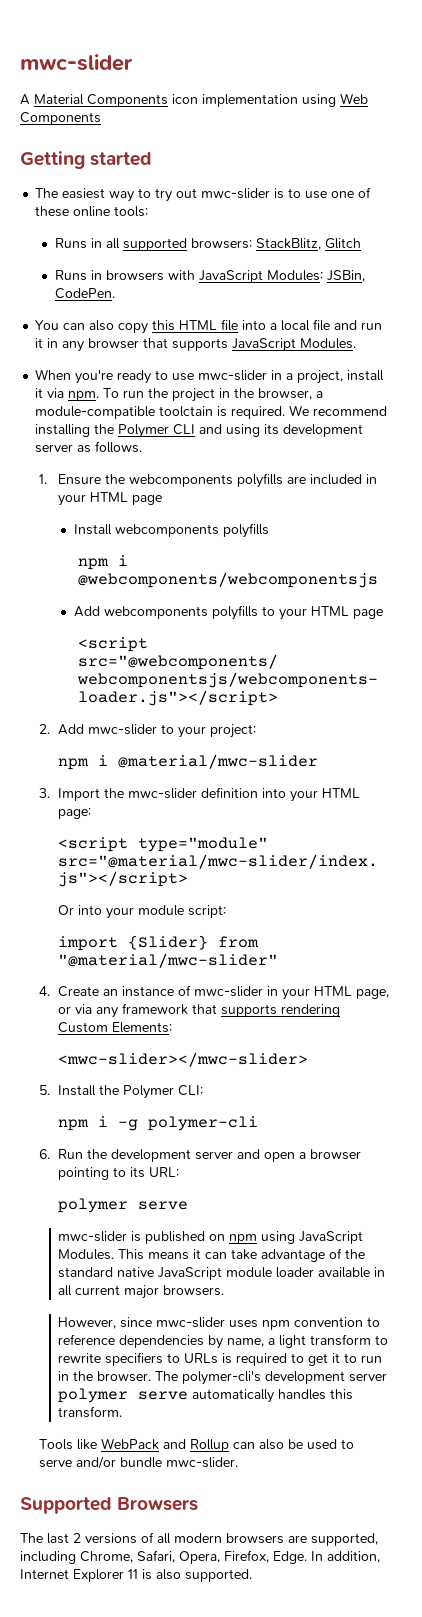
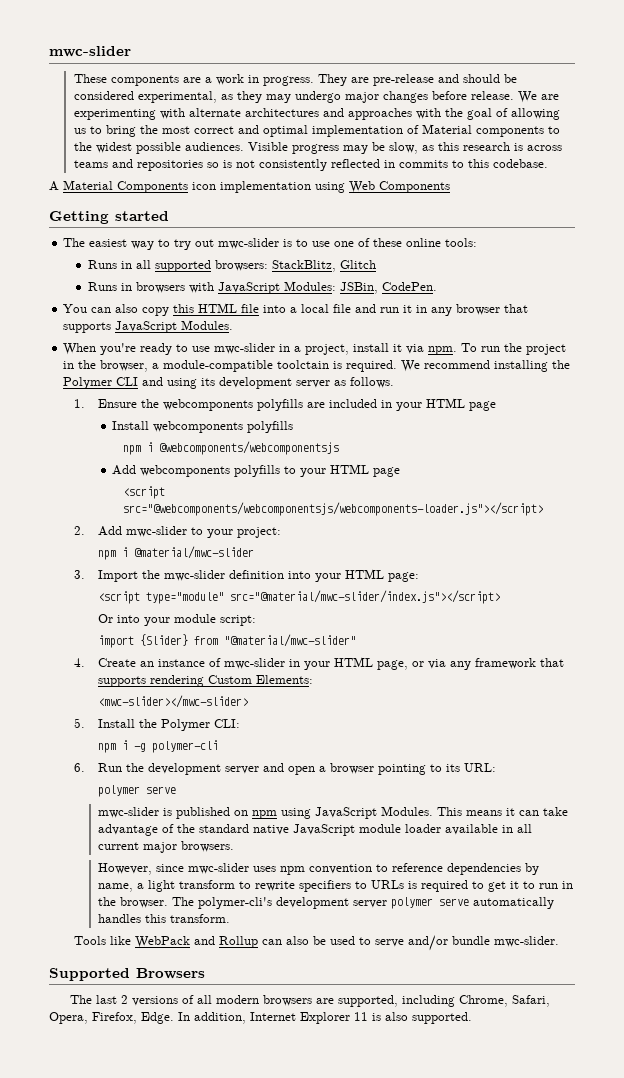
[20,54,133,71] mwc-slider -> [49,46,131,57] [73,74,517,86] [73,91,559,103] [73,108,560,120] [73,124,560,137] [73,142,562,154] [73,159,548,171] mwc-slider // These components are a work in progress. They are pre-release and should be considered experimental, as they may undergo major changes before release. We are experimenting with alternate architectures and approaches with the goal of allowing us to bring the most correct and optimal implementation of Material components to the widest possible audiences. Visible progress may be slow, as this research is across teams and repositories so is not consistently reflected in commits to this codebase.

